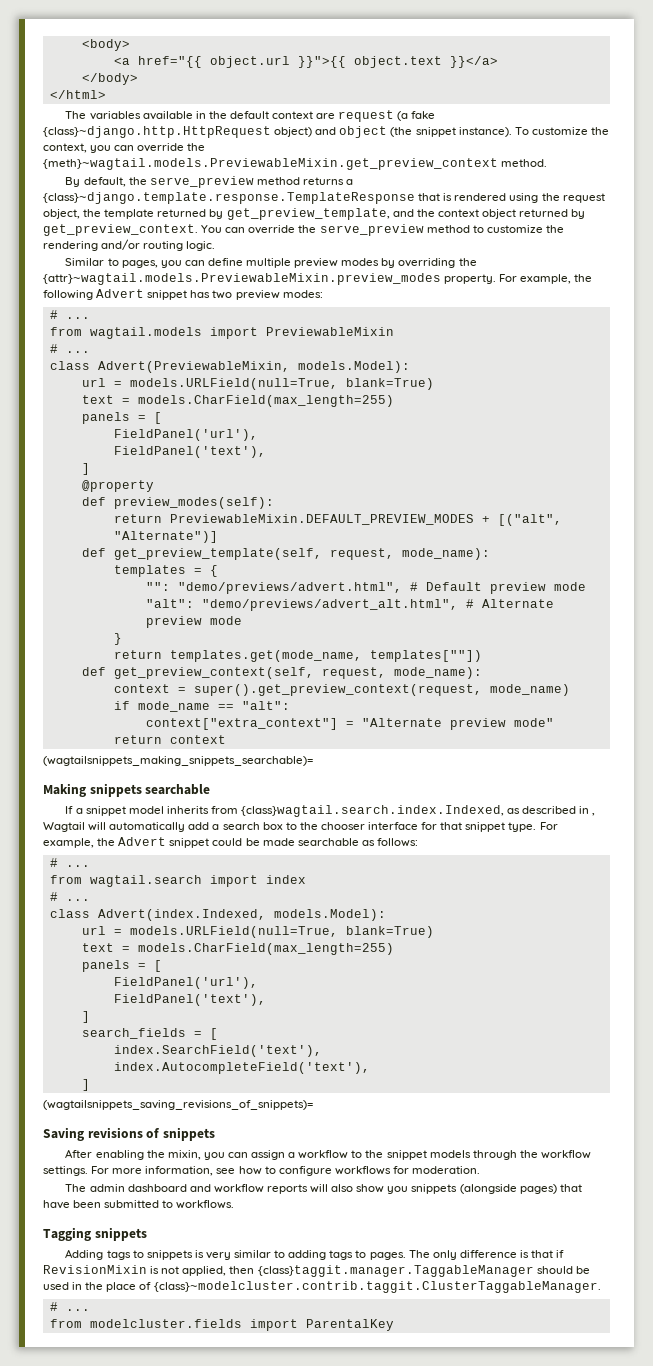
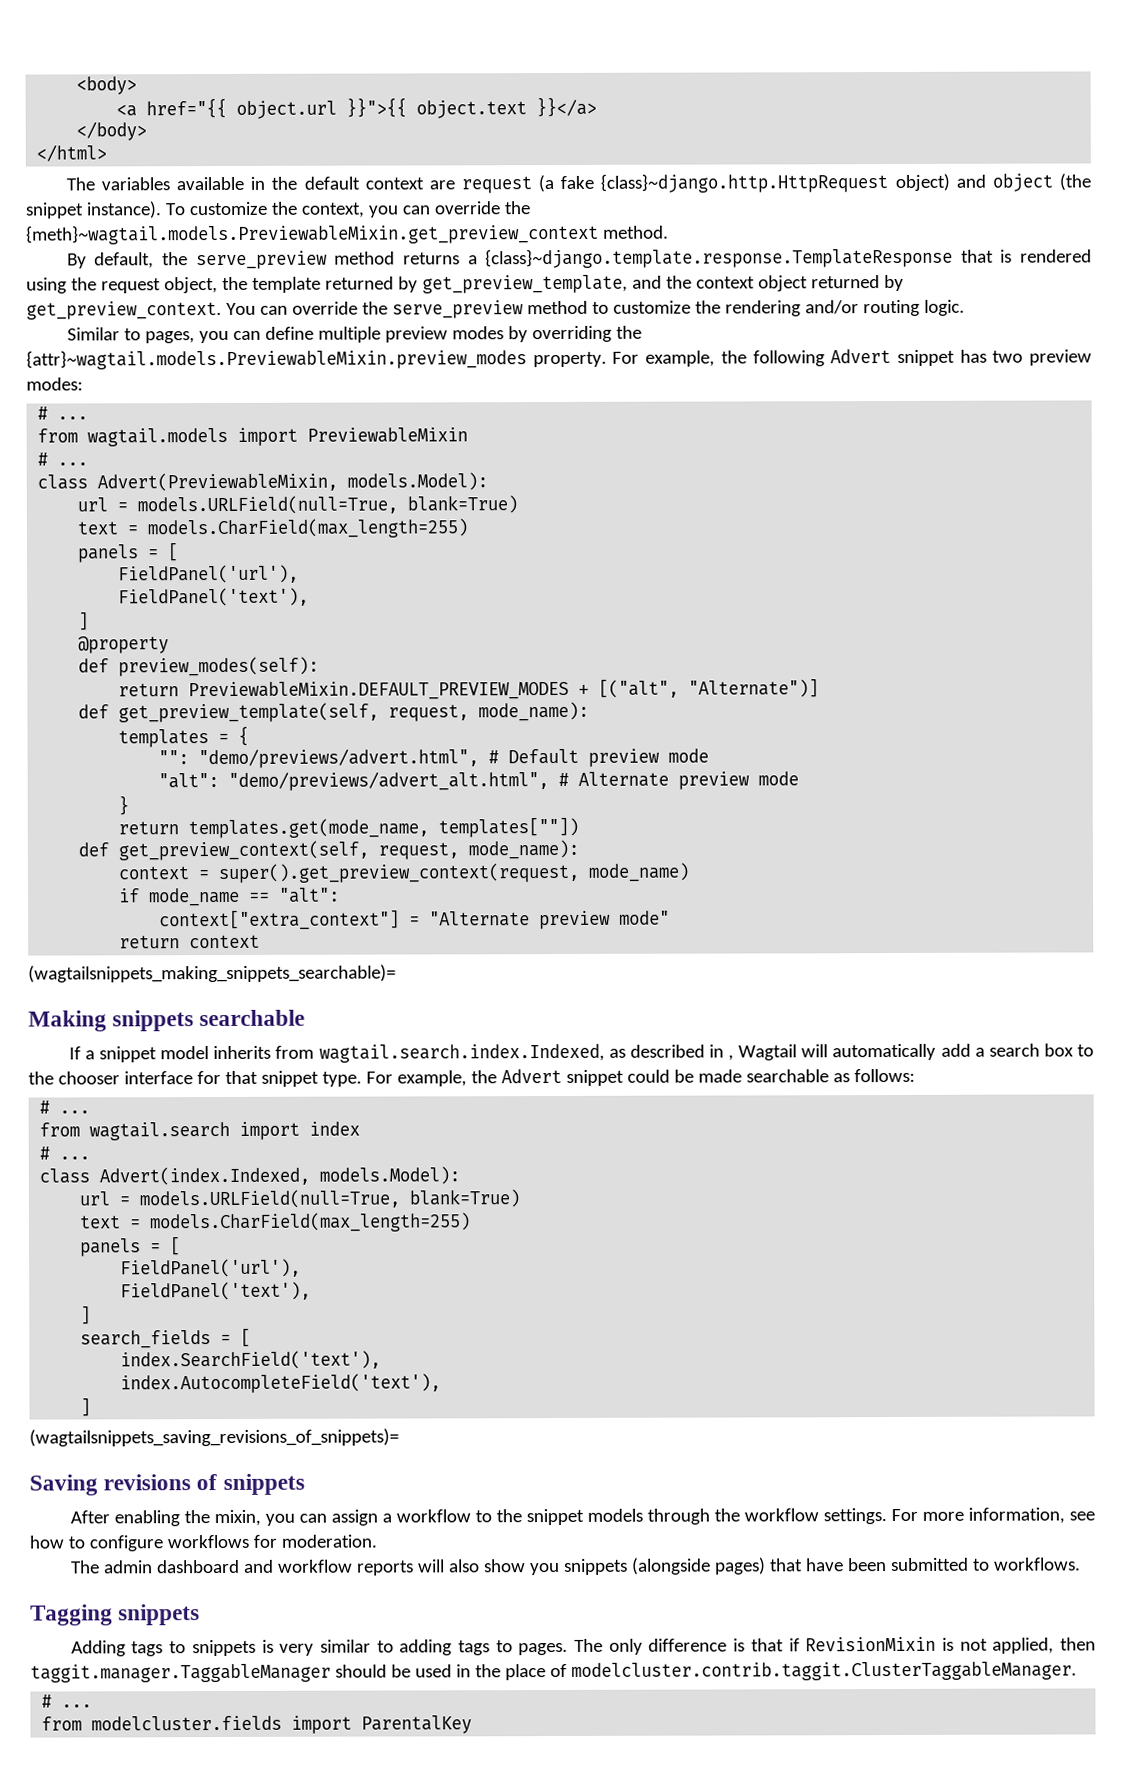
[241,805,505,817] {class}wagtail.search.index.Indexed, -> [318,1043,605,1063] wagtail.search.index.Indexed,
[257,1265,534,1277] {class}taggit.manager.TaggableManager -> [30,1663,331,1683] taggit.manager.TaggableManager
[153,1281,601,1293] {class}~modelcluster.contrib.taggit.ClusterTaggableManager. -> [570,1661,1077,1681] modelcluster.contrib.taggit.ClusterTaggableManager.

